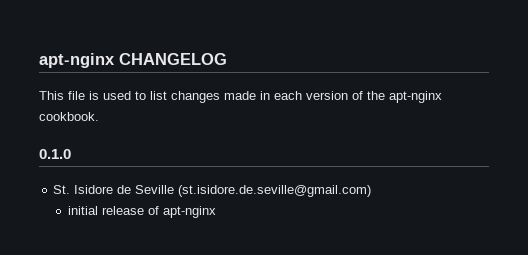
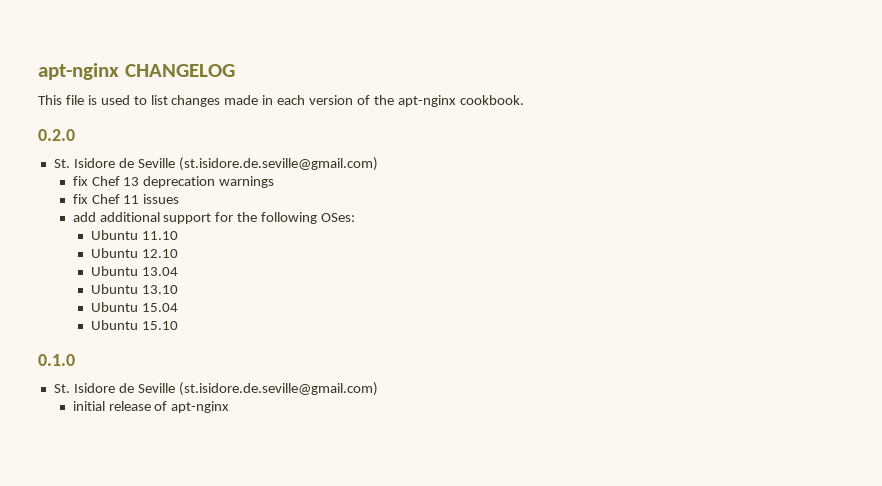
(99, 116) none -> [38,129,75,141] [53,157,378,171] [72,176,275,188] [72,194,180,204] [72,212,356,224] [91,230,179,240] [91,248,179,258] [91,266,179,276] [91,284,179,294] [91,302,179,312] [91,320,179,330] // 0.2.0 // St. Isidore de Seville (st.isidore.de.seville@gmail.com) // fix Chef 13 deprecation warnings // fix Chef 11 issues // add additional support for the following OSes: // Ubuntu 11.10 // Ubuntu 12.10 // Ubuntu 13.04 // Ubuntu 13.10 // Ubuntu 15.04 // Ubuntu 15.10

